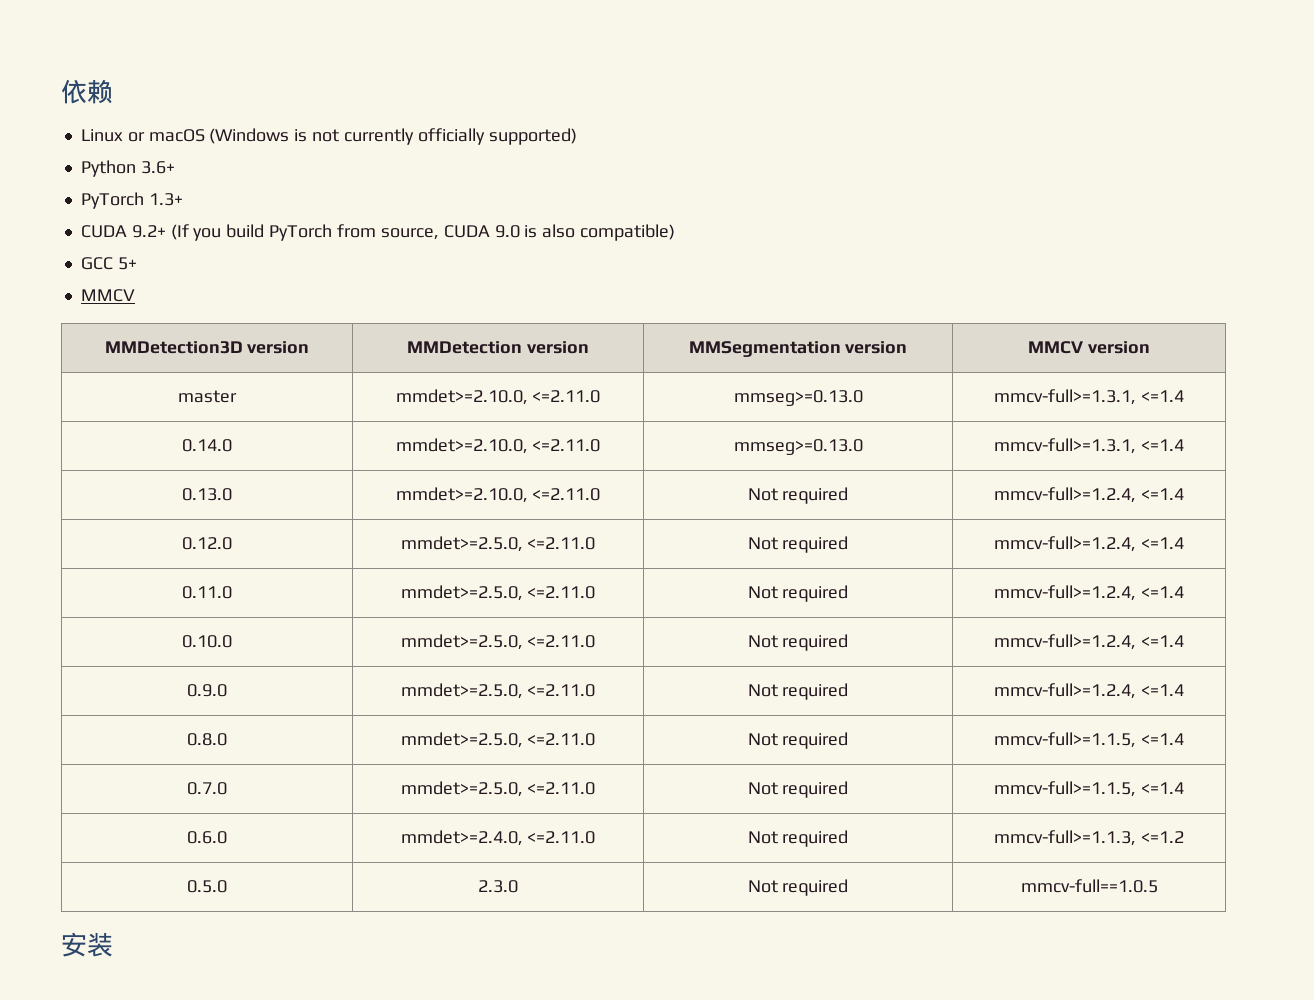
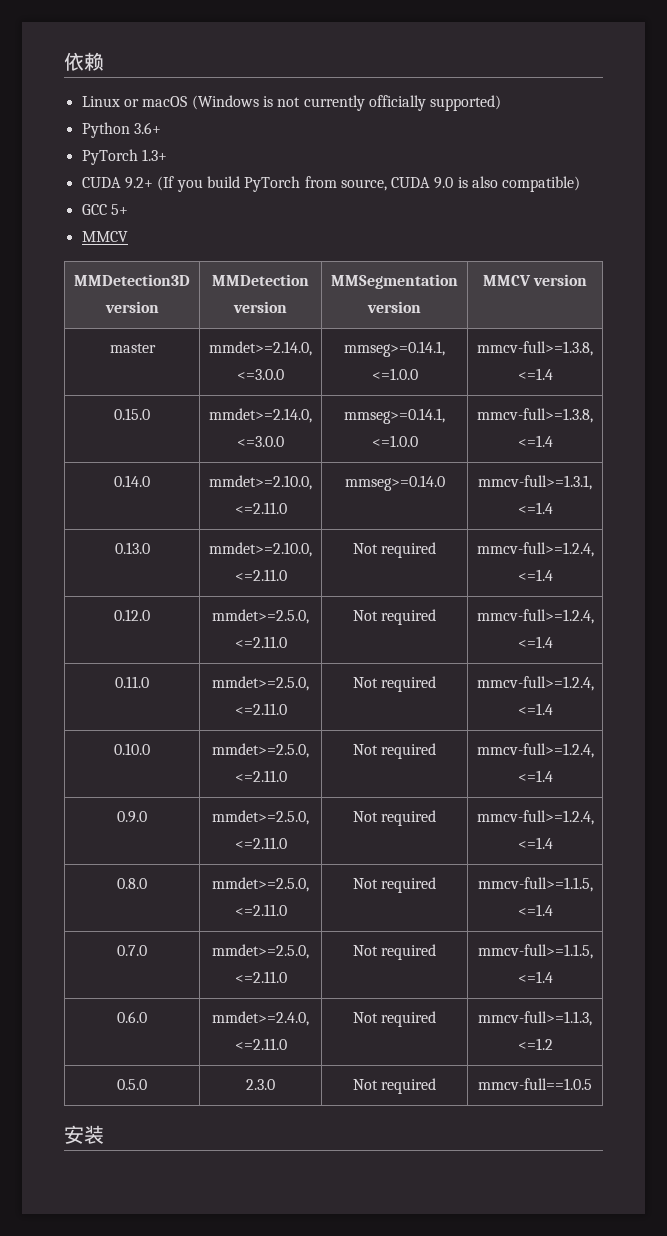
[395,389,601,405] [733,390,863,406] [994,389,1137,405] mmdet>=2.10.0, <=2.11.0 | mmseg>=0.13.0 | mmcv-full>=1.3.1, -> [209,341,312,356] [237,369,284,380] [344,341,445,357] [371,368,418,380] [477,341,593,356] [517,368,553,380] [114,408,150,420] [209,408,312,423] [237,436,284,447] [344,408,445,424] [371,435,418,447] [477,408,593,423] mmdet>=2.14.0, <=3.0.0 | mmseg>=0.14.1, <=1.0.0 | mmcv-full>=1.3.8, <=1.4 // 0.15.0 | mmdet>=2.14.0, <=3.0.0 | mmseg>=0.14.1, <=1.0.0 | mmcv-full>=1.3.8,
[733,439,863,455] mmseg>=0.13.0 -> [344,475,445,491] mmseg>=0.14.0

